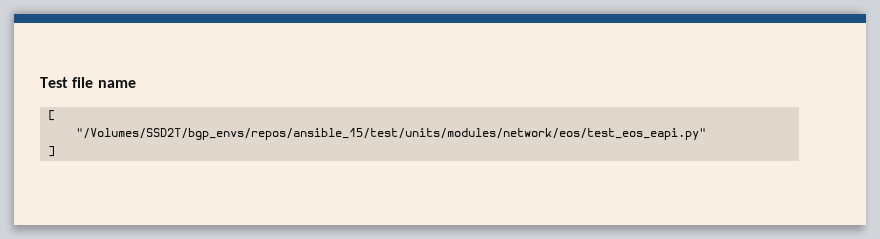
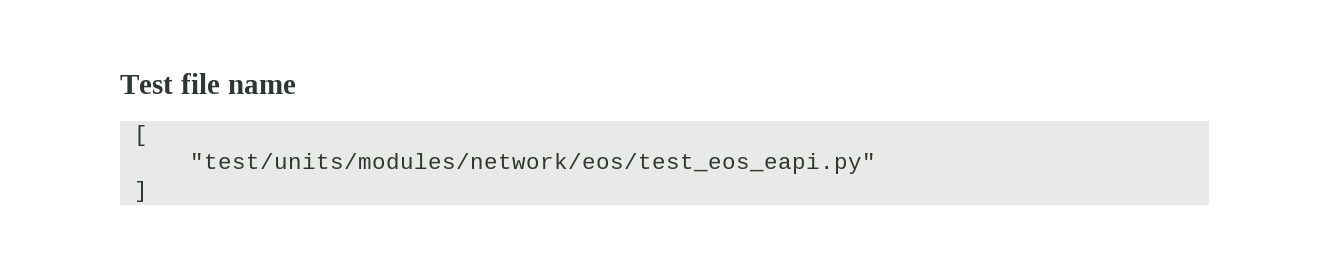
[76,128,707,140] "/Volumes/SSD2T/bgp_envs/repos/ansible_15/test/units/modules/network/eos/test_eos_eapi.py" -> [189,153,876,174] "test/units/modules/network/eos/test_eos_eapi.py"

